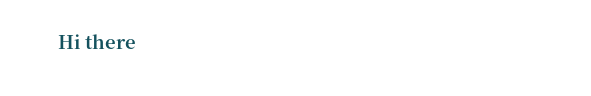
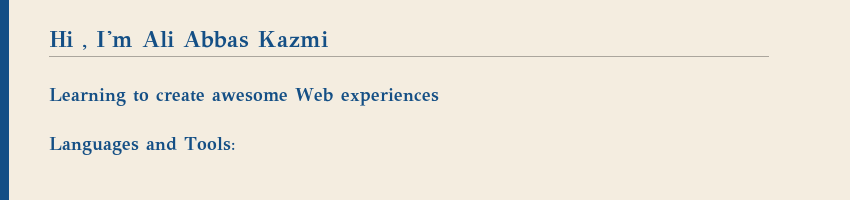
[85,34,136,49] there -> [82,30,328,50] [49,88,439,106] [49,137,235,155] , I'm Ali Abbas Kazmi // Learning to create awesome Web experiences // Languages and Tools:

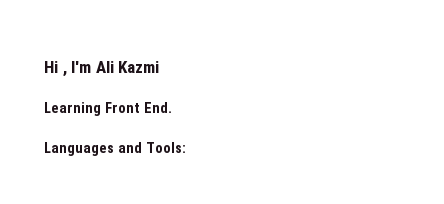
[183,31,249,48] Abbas -> (114, 67) none
[133,88,439,106] to create awesome Web experiences -> [104,102,172,113] Front End.

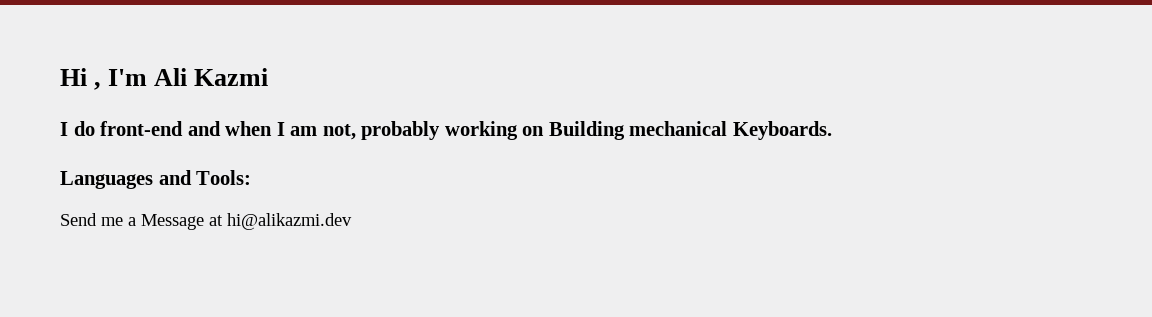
[44,102,172,116] [44,142,186,156] Learning Front End. // Languages and Tools: -> [60,121,832,140] [60,170,252,189] [60,213,352,230] I do front-end and when I am not, probably working on Building mechanical Keyboards. // Languages and Tools: // Send me a Message at hi@alikazmi.dev

